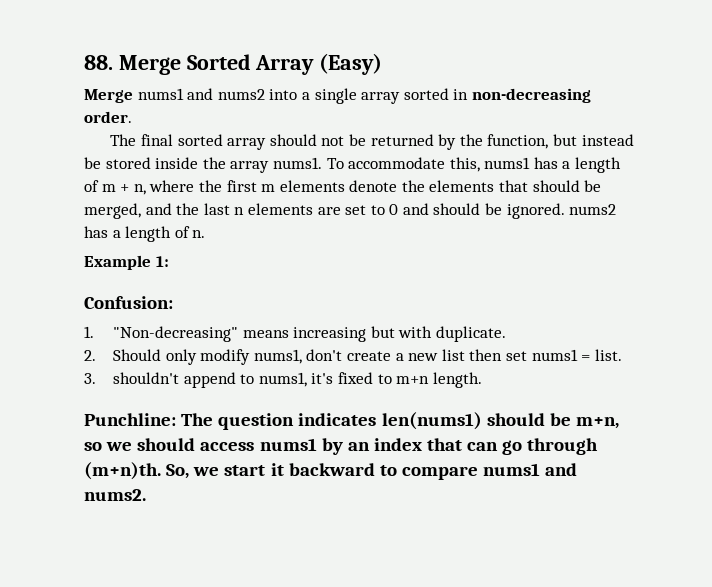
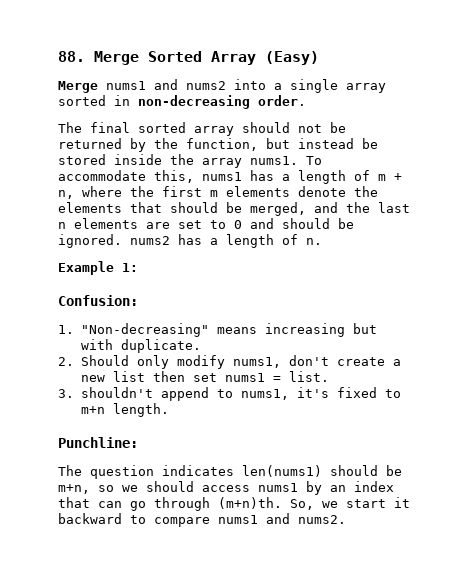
(176, 419) none -> (138, 442) //

